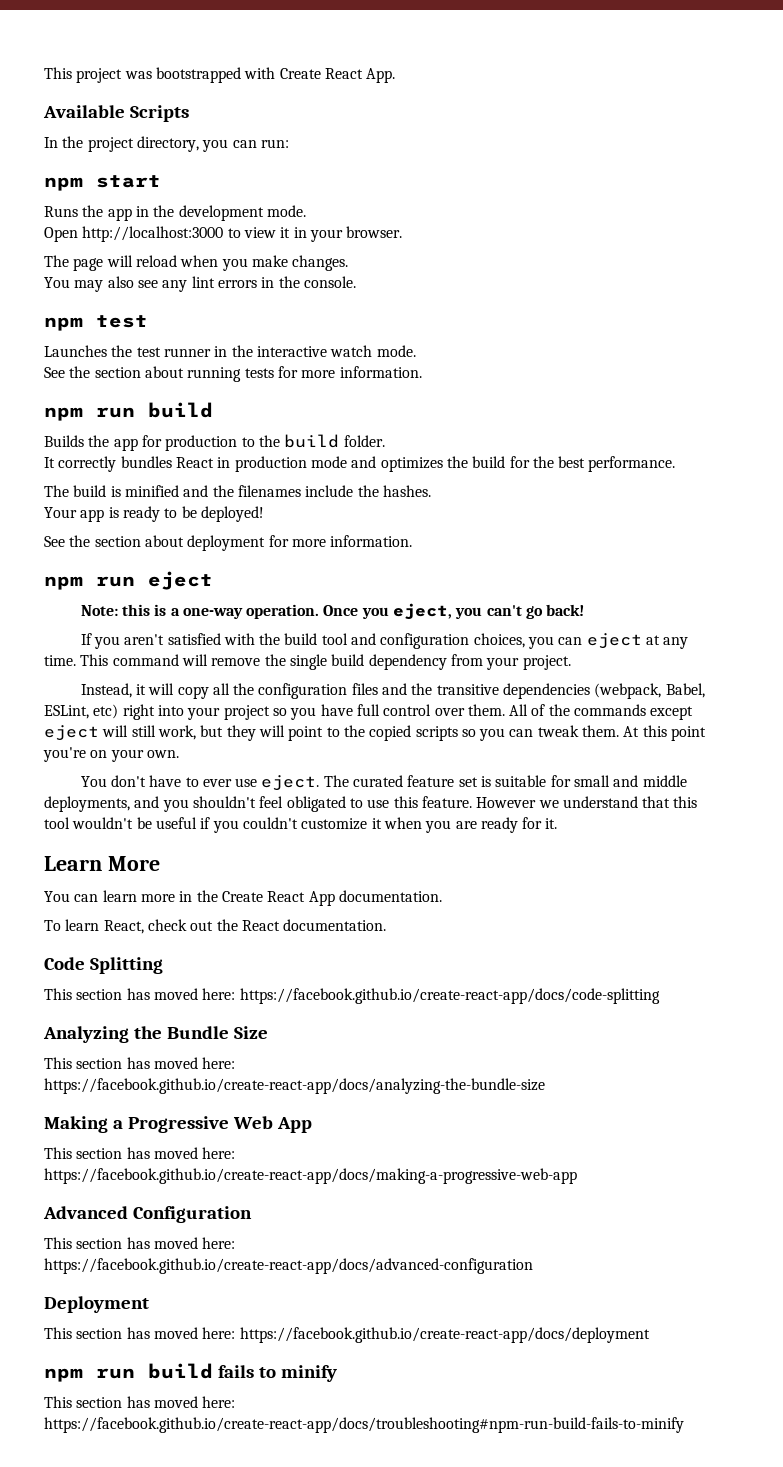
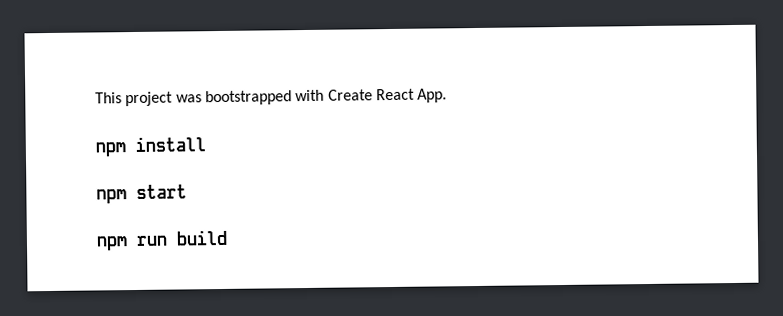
[43,105,189,122] [44,136,289,152] [44,175,161,191] [44,205,306,221] [44,226,403,242] [44,255,349,271] [44,276,356,292] [44,315,148,331] [44,345,416,357] [44,366,422,382] [44,402,213,421] [44,434,385,451] [44,456,676,472] [44,485,431,497] [44,506,264,522] [44,535,413,551] [44,571,213,590] [80,603,585,620] [80,633,689,649] [44,654,571,670] [80,683,705,699] [44,704,694,720] [44,725,707,741] [43,747,179,762] [80,775,687,791] [44,796,698,812] [44,817,558,833] [44,856,160,871] [44,890,442,906] [44,919,387,934] [44,957,163,974] [44,988,660,1004] [43,1026,268,1043] [44,1057,236,1069] [44,1078,545,1094] [44,1116,312,1133] [44,1147,236,1159] [44,1168,577,1184] [43,1206,252,1223] [44,1237,236,1249] [44,1258,533,1274] [44,1296,149,1313] [44,1327,650,1343] [44,1363,337,1382] [44,1396,236,1408] [44,1417,684,1433] Available Scripts // In the project directory, you can run: // npm start // Runs the app in the development mode. // Open http://localhost:3000 to view it in your browser. // The page will reload when you make changes. // You may also see any lint errors in the console. // npm test // Launches the test runner in the interactive watch mode. // See the section about running tests for more information. // npm run build // Builds the app for production to the build folder. // It correctly bundles React in production mode and optimizes the build for the best performance. // The build is minified and the filenames include the hashes. // Your app is ready to be deployed! // See the section about deployment for more information. // npm run eject // Note: this is a one-way operation. Once you eject, you can't go back! // If you aren't satisfied with the build tool and configuration choices, you can eject at any time. This command will remove the single build dependency from your project. // Instead, it will copy all the configuration files and the transitive dependencies (webpack, Babel, ESLint, etc) right into your project so you have full control over them. All of the commands except eject will still work, but they will point to the copied scripts so you can tweak them. At this point you're on your own. // You don't have to ever use eject. The curated feature set is suitable for small and middle deployments, and you shouldn't feel obligated to use this feature. However we understand that this tool wouldn't be useful if you couldn't customize it when you are ready for it. // Learn More // You can learn more in the Create React App documentation. // To learn React, check out the React documentation. // Code Splitting // This section has moved here: https://facebook.github.io/create-react-app/docs/code-splitting // Analyzing the Bundle Size // This section has moved here: https://facebook.github.io/create-react-app/docs/analyzing-the-bundle-size // Making a Progressive Web App // This section has moved here: https://facebook.github.io/create-react-app/docs/making-a-progressive-web-app // Advanced Configuration // This section has moved here: https://facebook.github.io/create-react-app/docs/advanced-configuration // Deployment // This section has moved here: https://facebook.github.io/create-react-app/docs/deployment // npm run build fails to minify // This section has moved here: https://facebook.github.io/create-react-app/docs/troubleshooting#npm-run-build-fails-to-minify -> [95,136,206,157] [96,184,187,204] [96,229,228,251] npm install // npm start // npm run build

